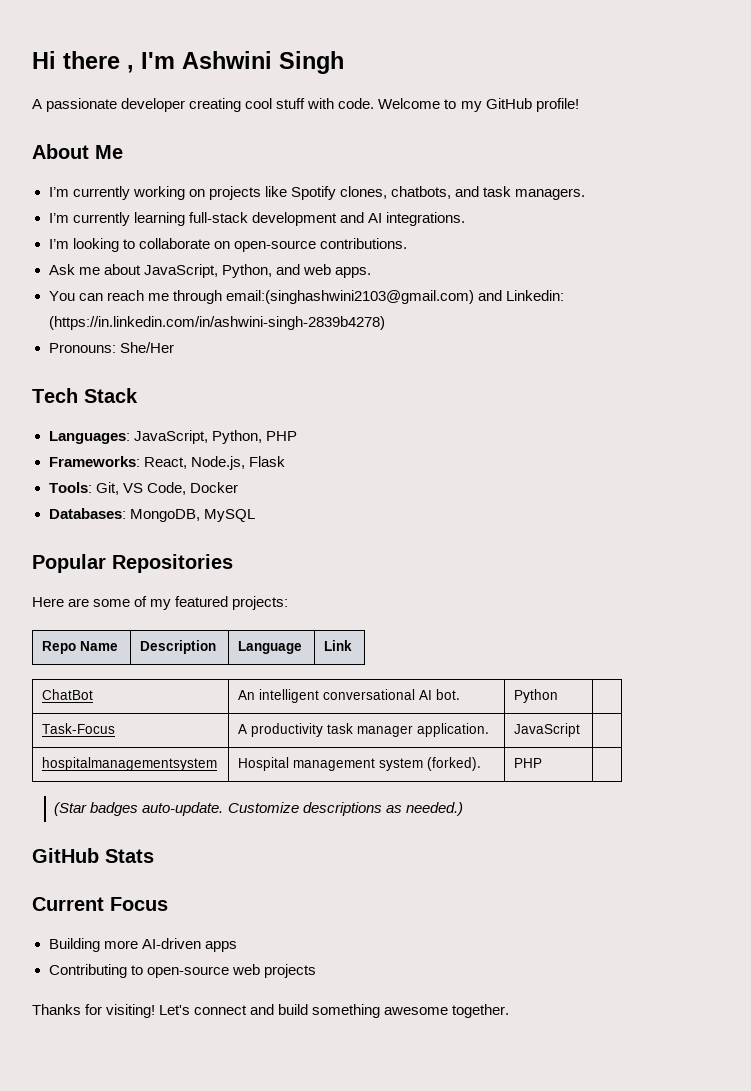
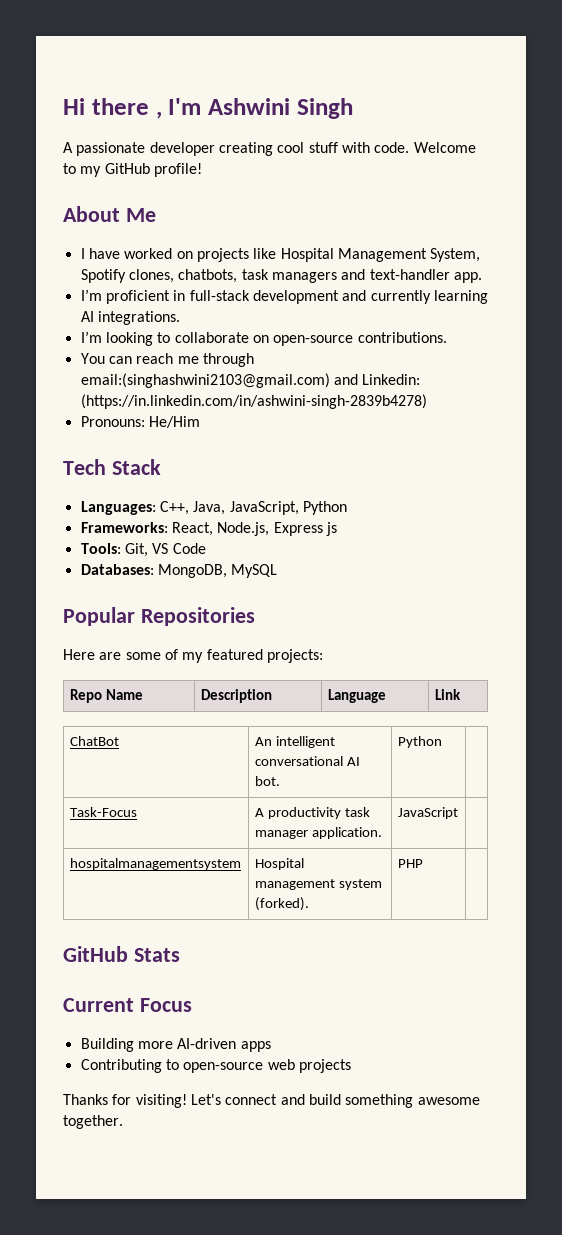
[48,186,586,200] [48,212,185,226] I’m currently working on projects like Spotify clones, chatbots, and task managers. // I’m currently learning -> [80,248,481,262] [80,269,482,283] [80,289,186,304] I have worked on projects like Hospital Management System, Spotify clones, chatbots, task managers and text-handler app. // I’m proficient in
(364, 217) none -> [370,290,488,304] currently learning
[48,264,371,278] // Ask me about JavaScript, Python, and web apps. -> (447, 337) none
[119,342,174,353] She/Her -> [148,416,200,428] He/Him
[133,430,297,444] JavaScript, Python, PHP -> [159,501,347,515] C++, Java, JavaScript, Python
[248,456,285,467] Flask -> [273,522,337,536] Express js
[146,482,238,495] Code, Docker -> [172,543,206,554] Code
[54,802,463,816] // (Star badges auto-update. Customize descriptions as needed.) -> (423, 863) none

